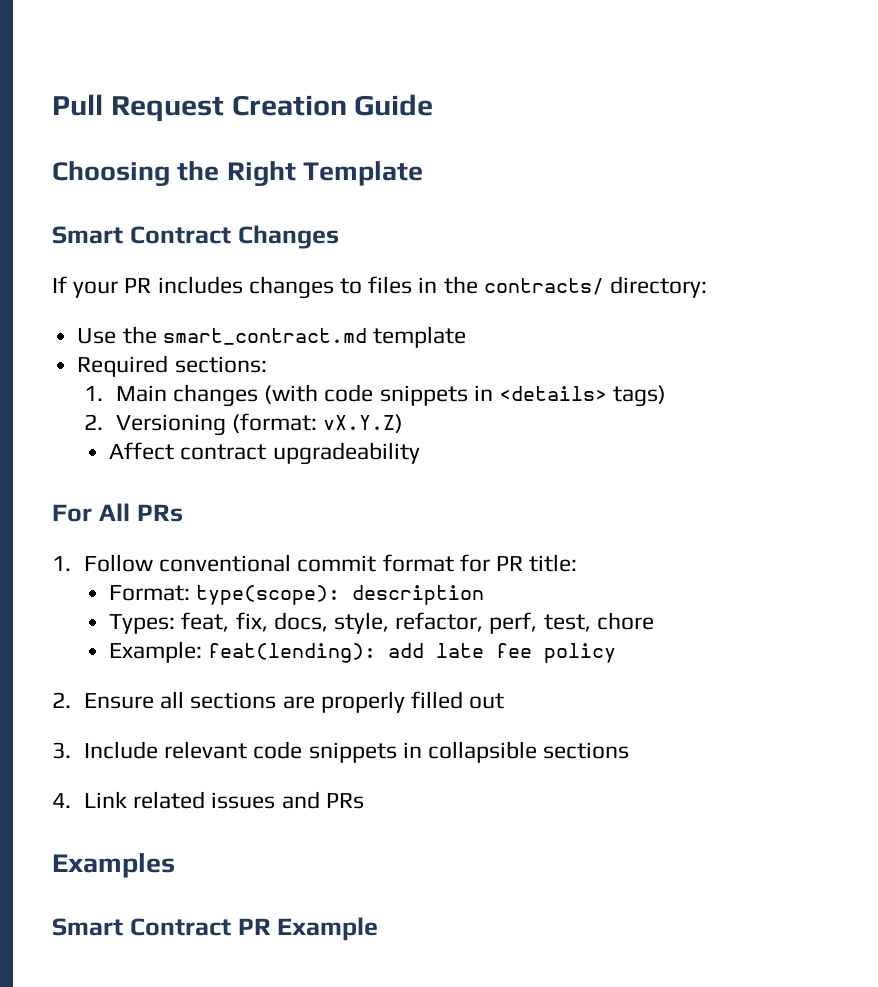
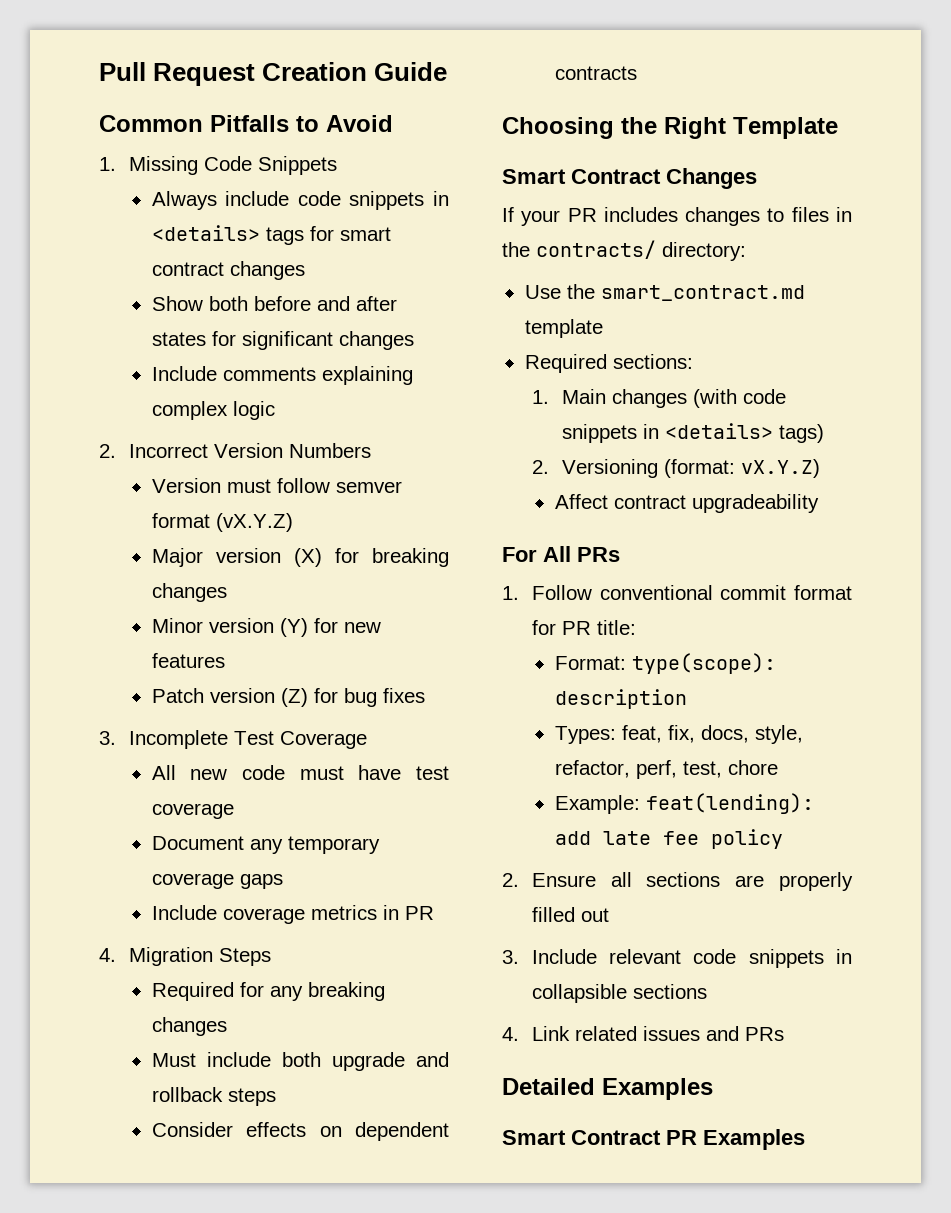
(434, 105) none -> [99,115,393,132] [99,156,337,175] [151,191,449,210] [151,225,391,245] [151,261,305,280] [151,296,397,311] [151,331,414,350] [151,366,413,385] [151,401,275,420] [99,443,371,458] [151,478,402,493] [151,513,293,532] [151,548,449,567] [151,583,227,602] [151,618,381,637] [151,653,225,668] [151,688,425,707] [99,730,367,749] [151,765,449,780] [151,803,234,819] [151,836,380,854] [151,873,283,889] [151,905,434,924] [99,947,271,966] [151,982,385,1001] [151,1017,227,1036] [151,1052,449,1071] [151,1087,276,1106] [151,1122,449,1141] [554,66,637,80] // Common Pitfalls to Avoid // 1. Missing Code Snippets // Always include code snippets in <details> tags for smart contract changes // Show both before and after states for significant changes // Include comments explaining complex logic // 2. Incorrect Version Numbers // Version must follow semver format (vX.Y.Z) // Major version (X) for breaking changes // Minor version (Y) for new features // Patch version (Z) for bug fixes // 3. Incomplete Test Coverage // All new code must have test coverage // Document any temporary coverage gaps // Include coverage metrics in PR // 4. Migration Steps // Required for any breaking changes // Must include both upgrade and rollback steps // Consider effects on dependent contracts
(364, 801) none -> [502,1078,595,1095] Detailed
[277,917,379,941] Example -> [703,1129,805,1150] Examples

